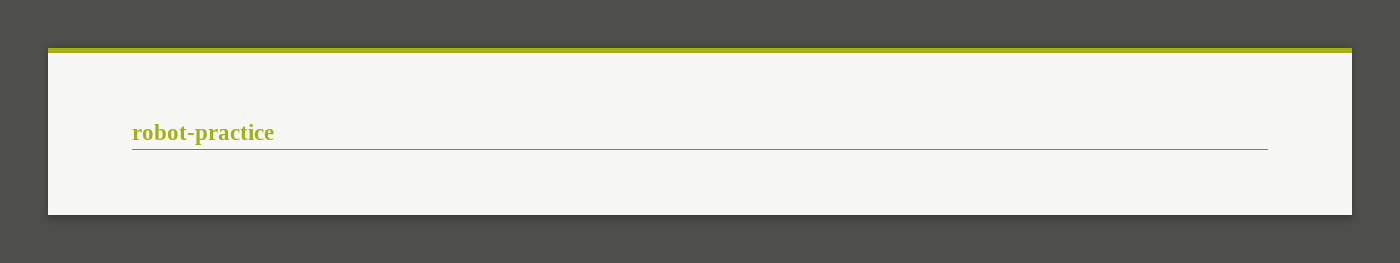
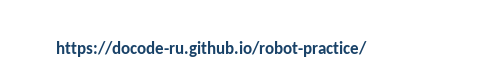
[132,124,274,145] robot-practice -> [56,41,367,57] https://docode-ru.github.io/robot-practice/

